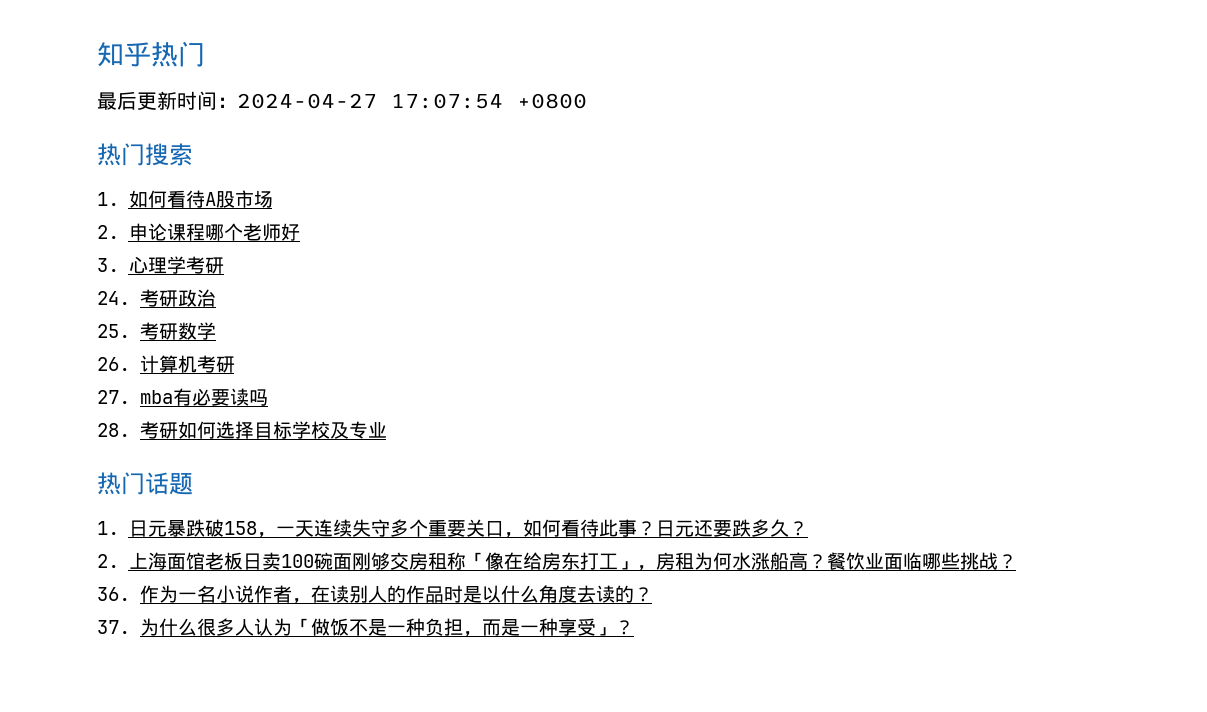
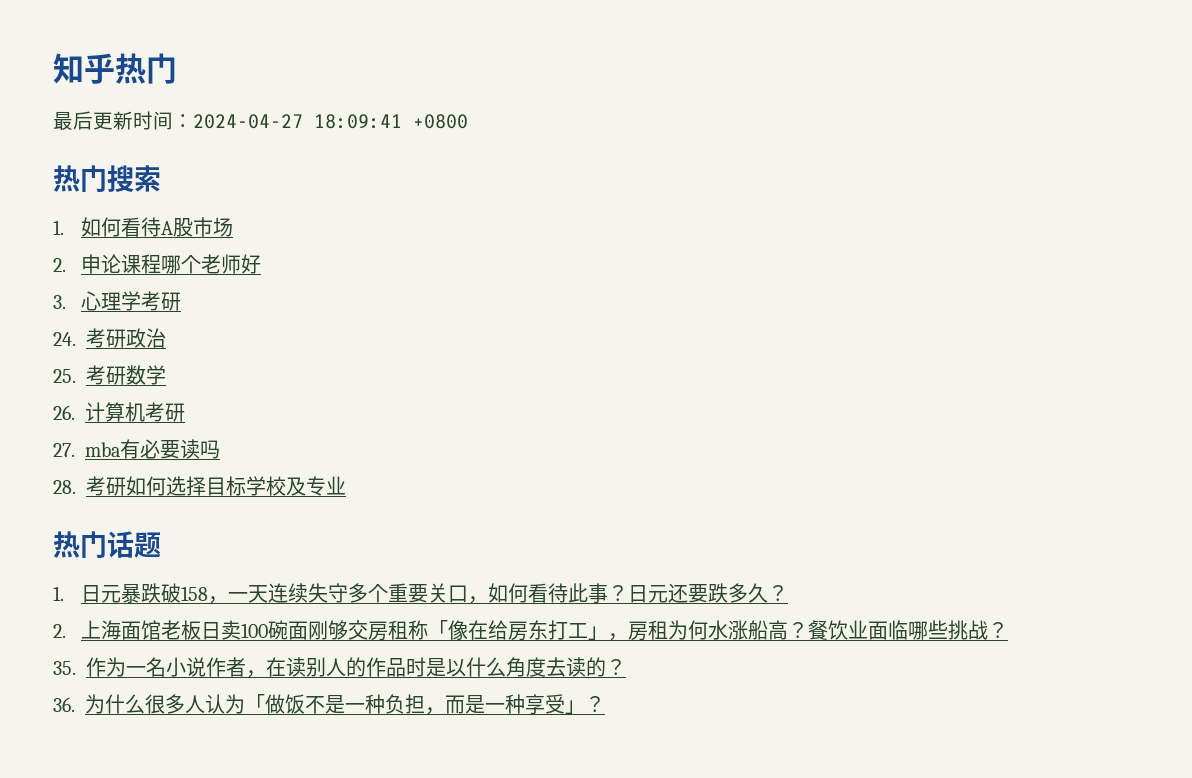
[391,93,503,109] 17:07:54 -> [314,114,402,129] 18:09:41
[97,587,130,601] 36. -> [53,661,76,675] 35.
[97,620,130,634] 37. -> [53,697,75,712] 36.

